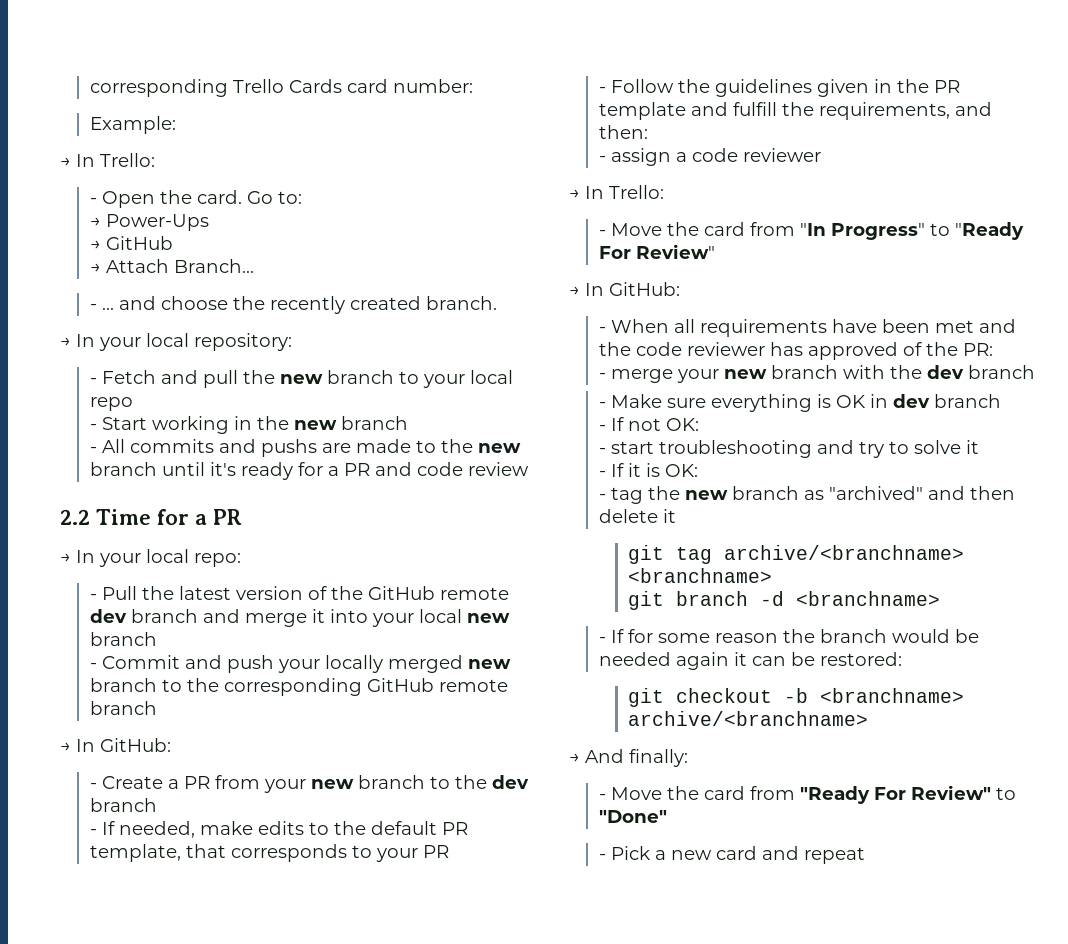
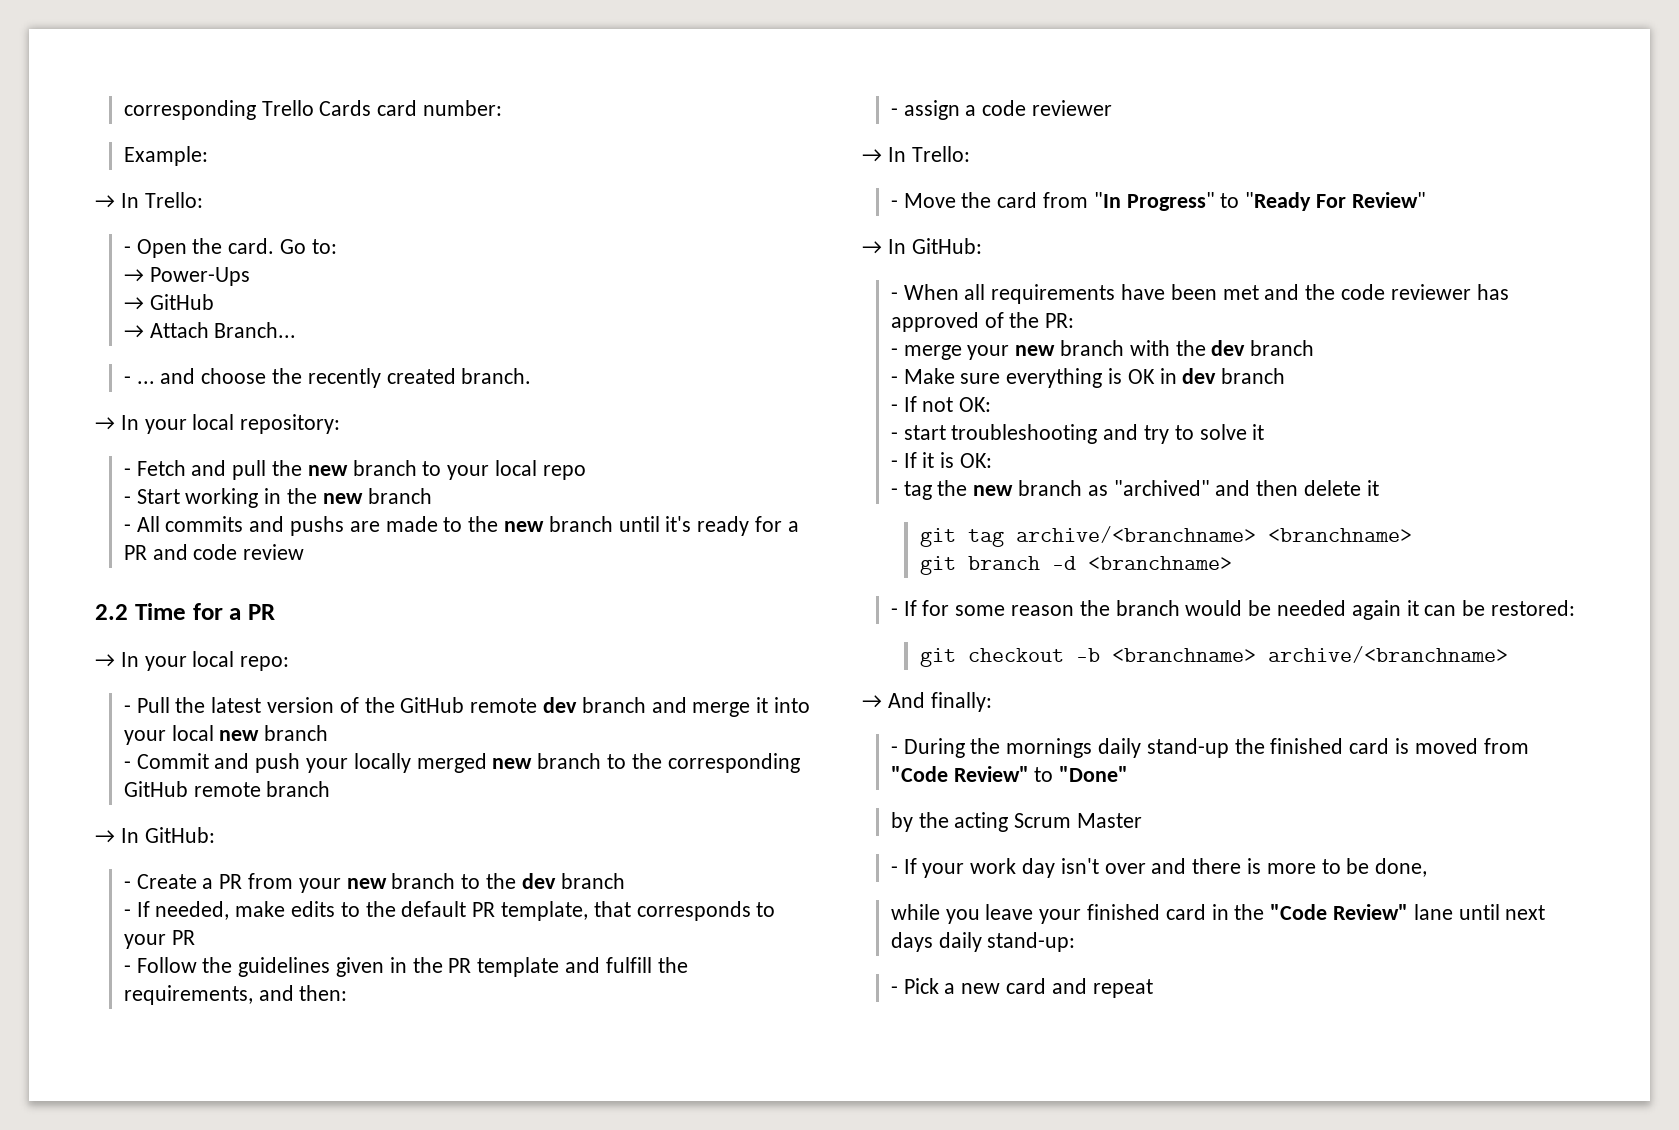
[610,785,1016,804] [598,810,667,823] Move the card from "Ready For Review" to "Done" -> [903,738,1529,758] [890,766,1129,782] [890,812,1142,832] [890,858,1428,878] [890,904,1546,924] [890,932,1076,952] During the mornings daily stand-up the finished card is moved from "Code Review" to "Done" // by the acting Scrum Master // - If your work day isn't over and there is more to be done, // while you leave your finished card in the "Code Review" lane until next days daily stand-up:

